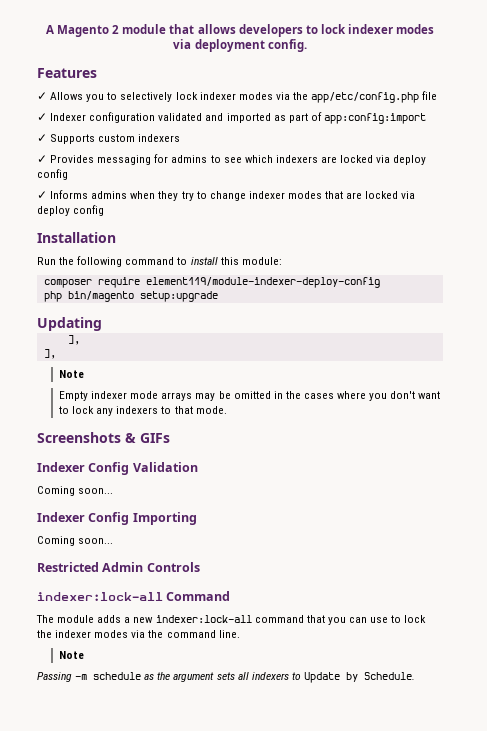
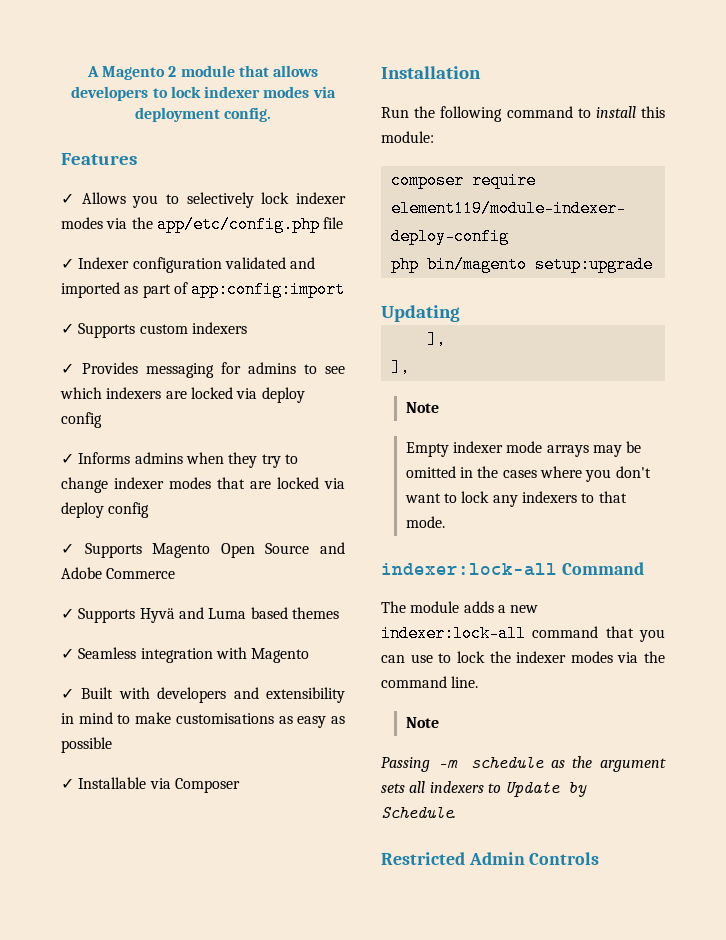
(105, 210) none -> [61,542,345,558] [61,567,176,579] [61,607,339,623] [61,647,310,663] [61,687,345,703] [61,712,345,728] [61,737,112,753] [61,777,240,793] // ✓ Supports Magento Open Source and Adobe Commerce // ✓ Supports Hyvä and Luma based themes // ✓ Seamless integration with Magento // ✓ Built with developers and extensibility in mind to make customisations as easy as possible // ✓ Installable via Composer
[37,432,170,443] [37,462,198,475] [37,486,114,496] [37,512,197,525] [37,536,114,546] [37,562,200,572] // Screenshots & GIFs // Indexer Config Validation // Coming soon... // Indexer Config Importing // Coming soon... // Restricted Admin Controls -> (445, 522) none
(415, 676) none -> [381,852,600,865] // Restricted Admin Controls

